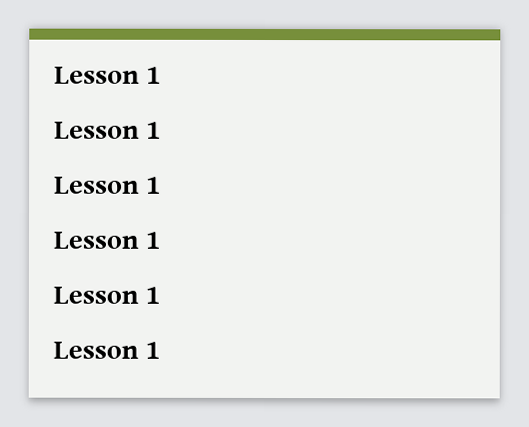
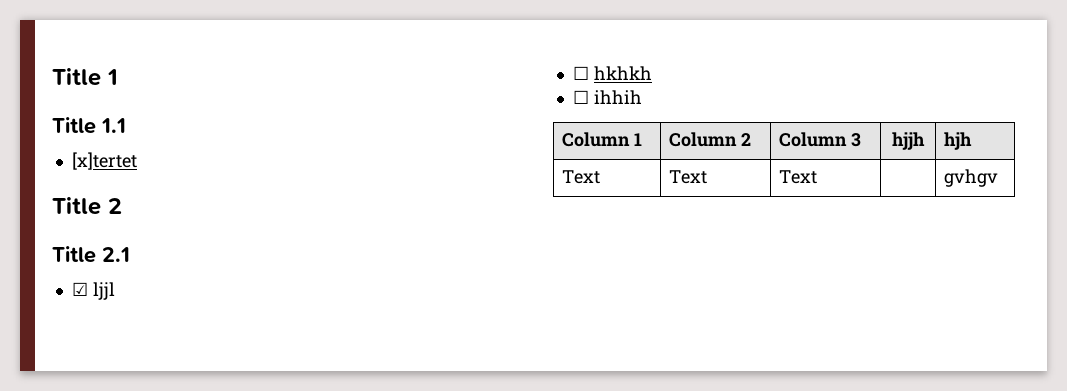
[54,66,163,84] [54,121,163,139] [54,176,163,194] [53,231,162,249] [53,286,162,304] [53,341,162,359] Lesson 1 // Lesson 1 // Lesson 1 // Lesson 1 // Lesson 1 // Lesson 1 -> [52,68,118,86] [52,117,126,134] [71,152,137,170] [52,197,122,215] [52,246,130,263] [71,282,115,300] [572,66,652,80] [572,90,642,104] [562,132,642,147] [669,132,751,147] [779,132,861,147] [892,132,925,150] [944,132,973,150] [562,170,601,184] [669,170,708,184] [779,170,818,184] [944,169,999,187] Title 1 // Title 1.1 // [x]tertet // Title 2 // Title 2.1 // ☑ ljjl // ☐ hkhkh // ☐ ihhih // Column 1 | Column 2 | Column 3 | hjjh | hjh // Text | Text | Text | | gvhgv

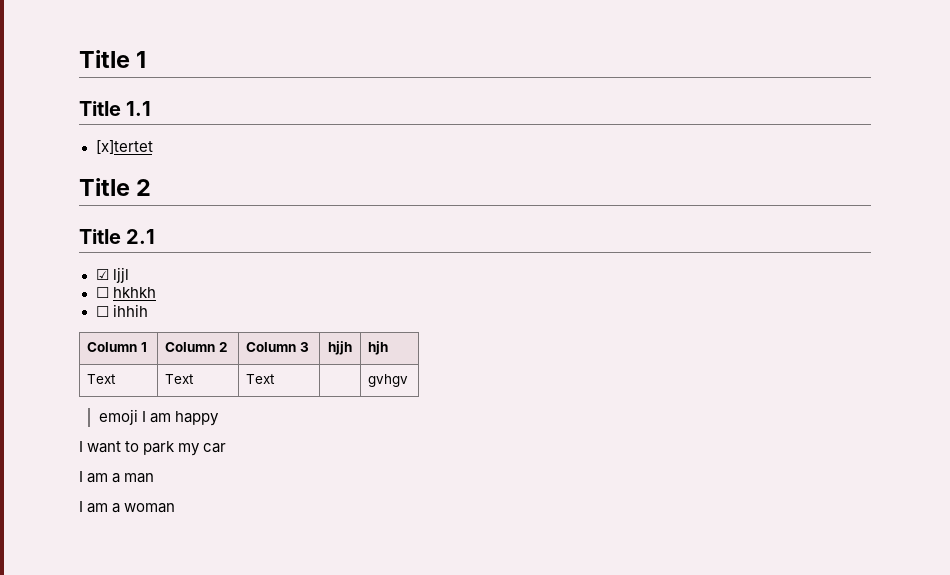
(999, 178) none -> [98,409,219,426] [79,441,227,456] [79,471,155,483] [79,501,176,513] // emoji I am happy // I want to park my car // I am a man // I am a woman

